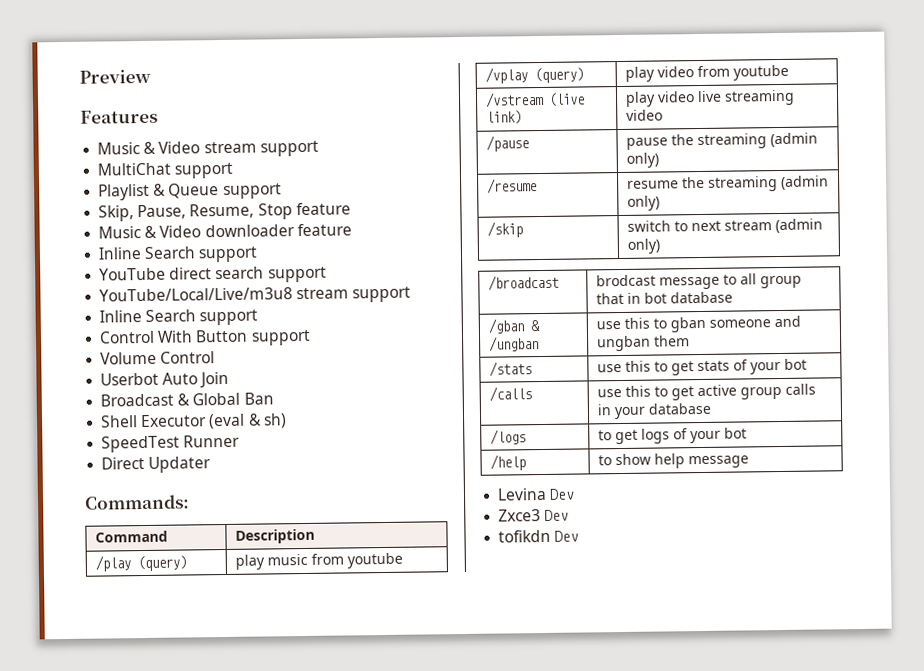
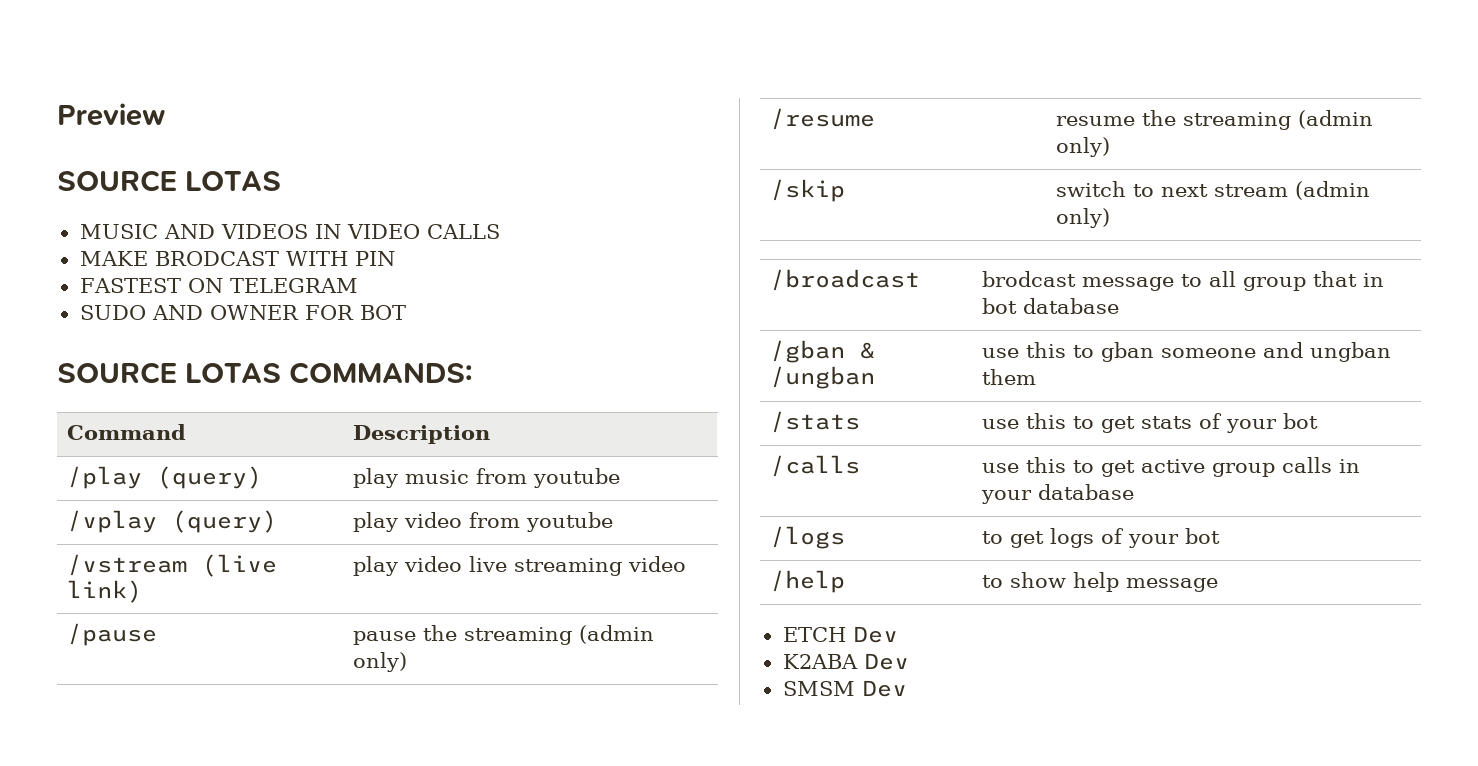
[80,109,158,124] [97,140,319,157] [97,162,235,179] [98,183,282,201] [98,202,351,222] [98,223,352,239] [98,246,259,263] [99,266,327,283] [99,286,412,303] [99,309,259,326] [99,329,311,346] [100,351,216,365] [100,371,230,389] [100,392,274,407] [100,413,287,430] [101,434,241,453] [101,456,212,473] [84,494,190,510] Features // Music & Video stream support // MultiChat support // Playlist & Queue support // Skip, Pause, Resume, Stop feature // Music & Video downloader feature // Inline Search support // YouTube direct search support // YouTube/Local/Live/m3u8 stream support // Inline Search support // Control With Button support // Volume Control // Userbot Auto Join // Broadcast & Global Ban // Shell Executor (eval & sh) // SpeedTest Runner // Direct Updater // Commands: -> [57,170,281,192] [79,224,500,239] [79,251,395,266] [79,278,358,293] [79,305,406,320] [57,362,473,384] SOURCE LOTAS // MUSIC AND VIDEOS IN VIDEO CALLS // MAKE BRODCAST WITH PIN // FASTEST ON TELEGRAM // SUDO AND OWNER FOR BOT // SOURCE LOTAS COMMANDS:
[497,487,576,501] [498,509,570,522] [498,529,552,543] Levina Dev // Zxce3 Dev // tofikdn -> [782,626,898,643] [782,653,909,670] [782,681,855,696] ETCH Dev // K2ABA Dev // SMSM

